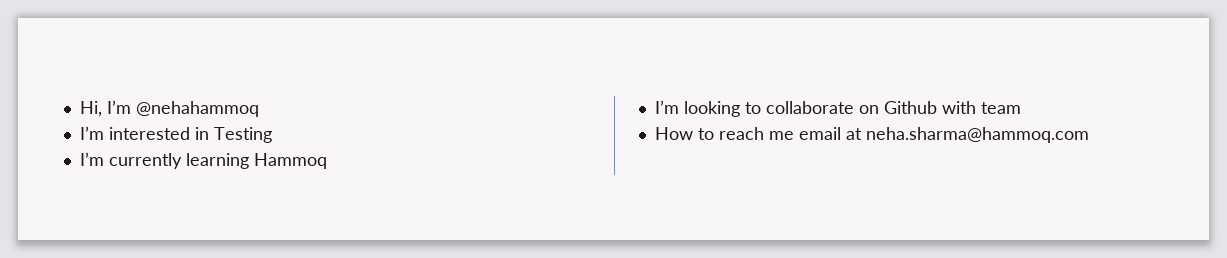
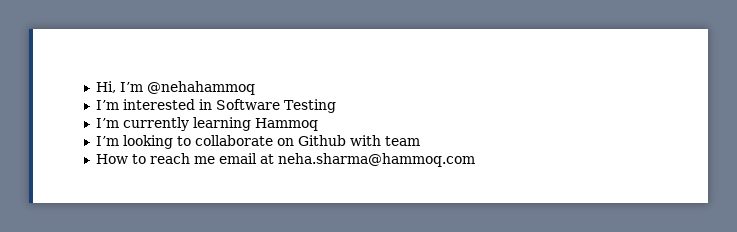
(209, 133) none -> [215,99,280,110] Software

